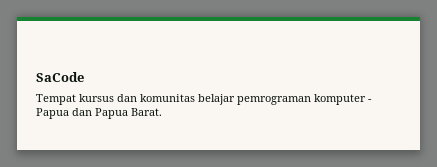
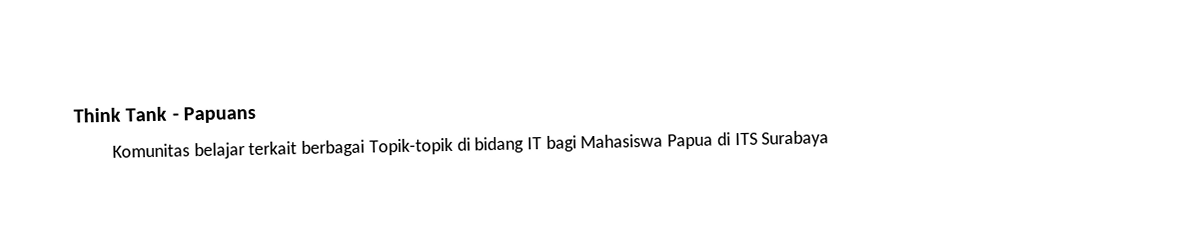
[36,72,84,82] [36,94,372,105] [36,108,162,119] SaCode // Tempat kursus dan komunitas belajar pemrograman komputer - Papua dan Papua Barat. -> [73,105,256,124] [111,130,830,160] Think Tank - Papuans // Komunitas belajar terkait berbagai Topik-topik di bidang IT bagi Mahasiswa Papua di ITS Surabaya

